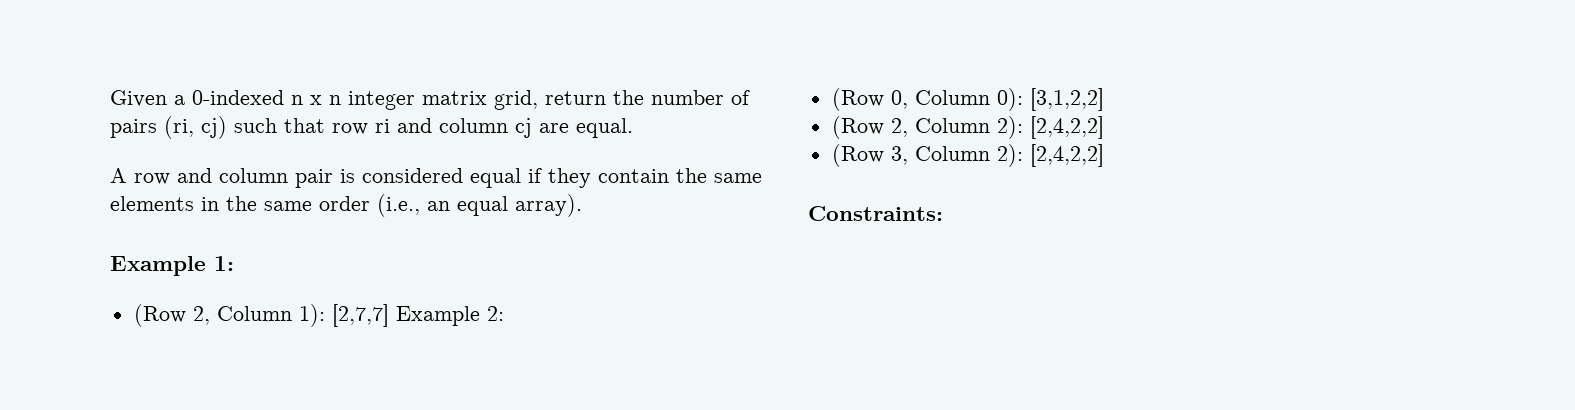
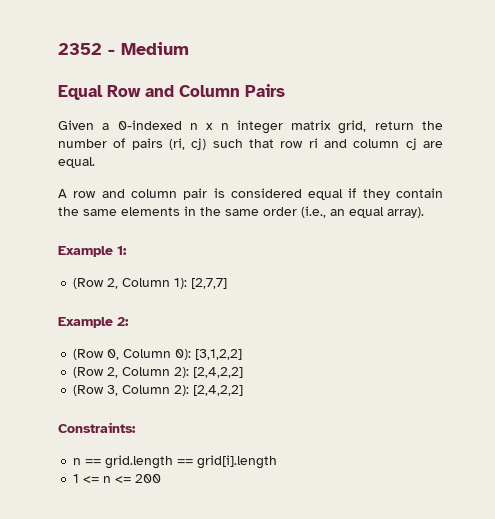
(110, 98) none -> [58,42,189,55] [58,84,285,100] 2352 - Medium // Equal Row and Column Pairs //
(389, 315) none -> (228, 283) //
(943, 213) none -> [73,455,278,469] [73,474,162,483] // n == grid.length == grid[i].length // 1 <= n <= 200

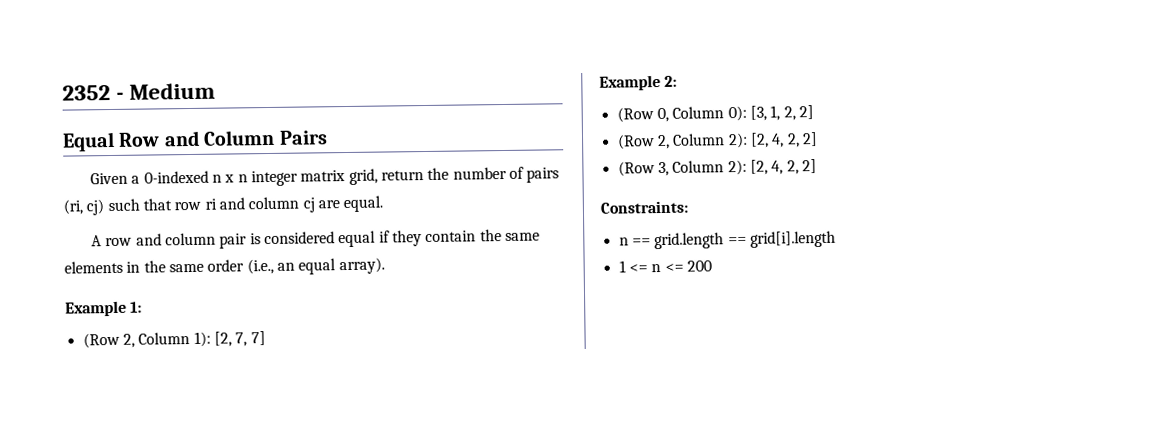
[191,278,228,289] [2,7,7] -> [213,331,266,347] [2, 7, 7]
[195,349,243,360] [3,1,2,2] -> [749,105,814,121] [3, 1, 2, 2]
[193,367,244,378] [2,4,2,2] -> [749,132,818,148] [2, 4, 2, 2]
[193,385,244,396] [2,4,2,2] -> [749,159,817,175] [2, 4, 2, 2]

